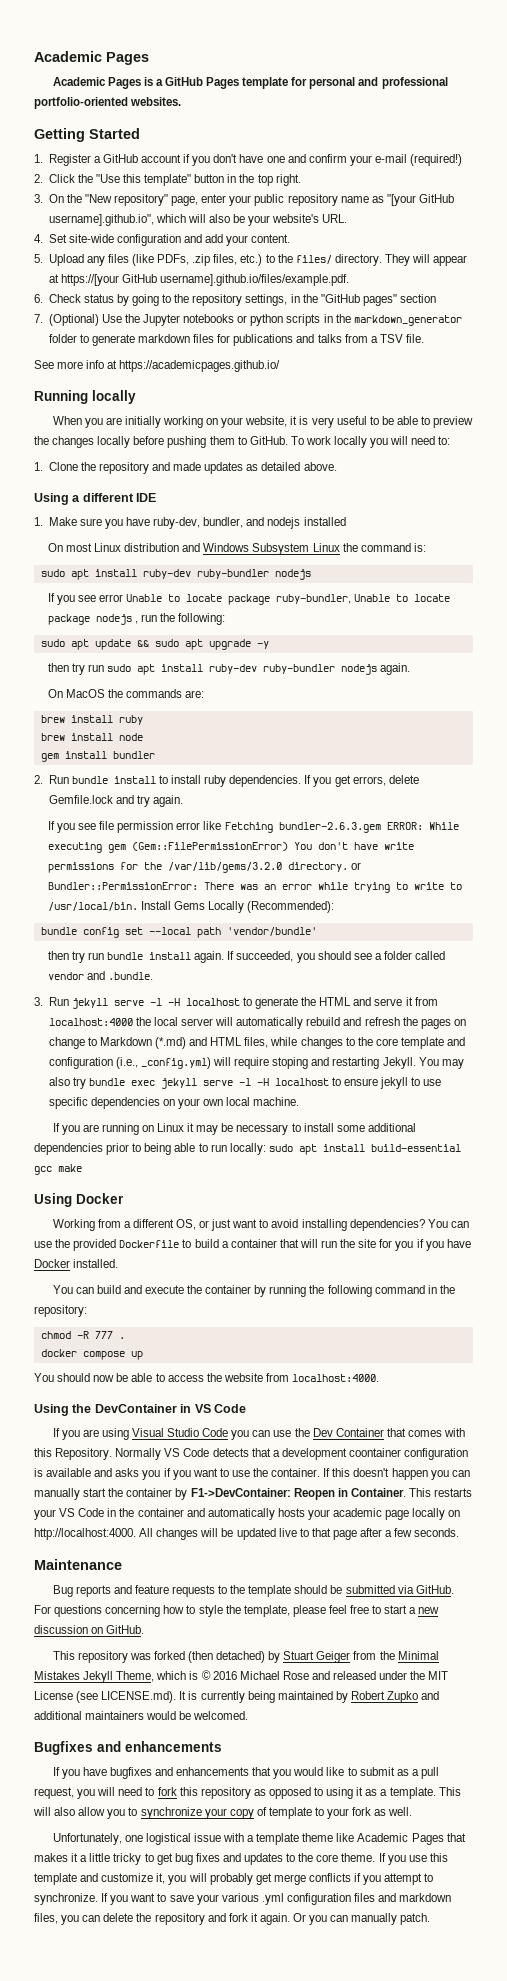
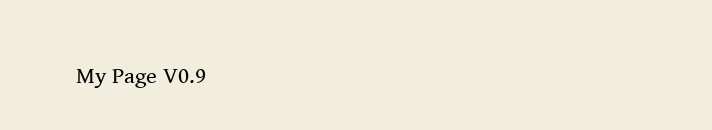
[34,51,149,65] [52,77,448,89] [34,97,182,109] [34,128,140,142] [34,154,463,166] [34,174,301,186] [34,194,455,206] [48,214,348,226] [34,234,291,246] [34,254,468,266] [48,274,350,286] [34,294,437,306] [34,314,462,326] [48,334,425,346] [34,360,281,372] [34,390,136,404] [52,416,474,428] [34,436,451,448] [34,462,337,474] [34,493,157,505] [34,517,346,529] [47,543,426,555] [40,569,311,580] [47,593,451,605] [47,613,226,625] [40,639,269,650] [47,663,411,675] [47,689,205,698] [40,715,143,725] [40,733,143,741] [40,751,155,762] [34,775,419,787] [48,795,184,807] [47,821,459,833] [47,842,414,853] [47,862,361,873] [47,882,462,893] [47,901,335,913] [40,927,317,938] [47,951,446,963] [47,971,154,980] [34,997,438,1009] [48,1017,466,1029] [48,1037,466,1049] [48,1057,464,1069] [48,1077,442,1089] [48,1097,300,1109] [52,1123,416,1135] [34,1143,461,1155] [34,1164,82,1175] [34,1193,124,1207] [52,1219,469,1231] [34,1239,471,1251] [34,1259,119,1268] [52,1285,455,1297] [34,1305,87,1317] [40,1331,125,1339] [40,1349,143,1360] [34,1373,380,1382] [34,1404,246,1416] [52,1428,466,1440] [34,1448,469,1460] [34,1468,470,1480] [34,1488,473,1500] [34,1508,461,1520] [34,1528,460,1540] [34,1559,122,1570] [52,1585,454,1597] [34,1605,440,1617] [34,1625,145,1634] [52,1651,439,1663] [34,1670,449,1683] [34,1691,440,1703] [34,1711,249,1720] [34,1741,222,1755] [52,1767,439,1779] [34,1787,461,1799] [33,1807,413,1819] [52,1833,466,1845] [34,1853,448,1865] [34,1873,434,1885] [34,1893,452,1905] [34,1913,431,1925] Academic Pages // Academic Pages is a GitHub Pages template for personal and professional portfolio-oriented websites. // Getting Started // 1. Register a GitHub account if you don't have one and confirm your e-mail (required!) // 2. Click the "Use this template" button in the top right. // 3. On the "New repository" page, enter your public repository name as "[your GitHub username].github.io", which will also be your website's URL. // 4. Set site-wide configuration and add your content. // 5. Upload any files (like PDFs, .zip files, etc.) to the files/ directory. They will appear at https://[your GitHub username].github.io/files/example.pdf. // 6. Check status by going to the repository settings, in the "GitHub pages" section // 7. (Optional) Use the Jupyter notebooks or python scripts in the markdown_generator folder to generate markdown files for publications and talks from a TSV file. // See more info at https://academicpages.github.io/ // Running locally // When you are initially working on your website, it is very useful to be able to preview the changes locally before pushing them to GitHub. To work locally you will need to: // 1. Clone the repository and made updates as detailed above. // Using a different IDE // 1. Make sure you have ruby-dev, bundler, and nodejs installed // On most Linux distribution and Windows Subsystem Linux the command is: // sudo apt install ruby-dev ruby-bundler nodejs // If you see error Unable to locate package ruby-bundler, Unable to locate package nodejs , run the following: // sudo apt update && sudo apt upgrade -y // then try run sudo apt install ruby-dev ruby-bundler nodejs again. // On MacOS the commands are: // brew install ruby // brew install node // gem install bundler // 2. Run bundle install to install ruby dependencies. If you get errors, delete Gemfile.lock and try again. // If you see file permission error like Fetching bundler-2.6.3.gem ERROR: While executing gem (Gem::FilePermissionError) You don't have write permissions for the /var/lib/gems/3.2.0 directory. or Bundler::PermissionError: There was an error while trying to write to /usr/local/bin. Install Gems Locally (Recommended): // bundle config set --local path 'vendor/bundle' // then try run bundle install again. If succeeded, you should see a folder called vendor and .bundle. // 3. Run jekyll serve -l -H localhost to generate the HTML and serve it from localhost:4000 the local server will automatically rebuild and refresh the pages on change to Markdown (*.md) and HTML files, while changes to the core template and configuration (i.e., _config.yml) will require stoping and restarting Jekyll. You may also try bundle exec jekyll serve -l -H localhost to ensure jekyll to use specific dependencies on your own local machine. // If you are running on Linux it may be necessary to install some additional dependencies prior to being able to run locally: sudo apt install build-essential gcc make // Using Docker // Working from a different OS, or just want to avoid installing dependencies? You can use the provided Dockerfile to build a container that will run the site for you if you have Docker installed. // You can build and execute the container by running the following command in the repository: // chmod -R 777 . // docker compose up // You should now be able to access the website from localhost:4000. // Using the DevContainer in VS Code // If you are using Visual Studio Code you can use the Dev Container that comes with this Repository. Normally VS Code detects that a development coontainer configuration is available and asks you if you want to use the container. If this doesn't happen you can manually start the container by F1->DevContainer: Reopen in Container. This restarts your VS Code in the container and automatically hosts your academic page locally on http://localhost:4000. All changes will be updated live to that page after a few seconds. // Maintenance // Bug reports and feature requests to the template should be submitted via GitHub. For questions concerning how to style the template, please feel free to start a new discussion on GitHub. // This repository was forked (then detached) by Stuart Geiger from the Minimal Mistakes Jekyll Theme, which is © 2016 Michael Rose and released under the MIT License (see LICENSE.md). It is currently being maintained by Robert Zupko and additional maintainers would be welcomed. // Bugfixes and enhancements // If you have bugfixes and enhancements that you would like to submit as a pull request, you will need to fork this repository as opposed to using it as a template. This will also allow you to synchronize your copy of template to your fork as well. // Unfortunately, one logistical issue with a template theme like Academic Pages that makes it a little tricky to get bug fixes and updates to the core theme. If you use this template and customize it, you will probably get merge conflicts if you attempt to synchronize. If you want to save your various .yml configuration files and markdown files, you can delete the repository and fork it again. Or you can manually patch. -> [76,69,207,88] My Page V0.9

